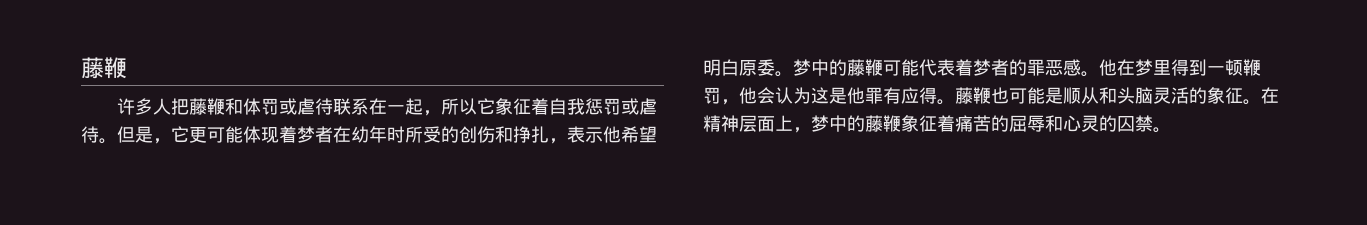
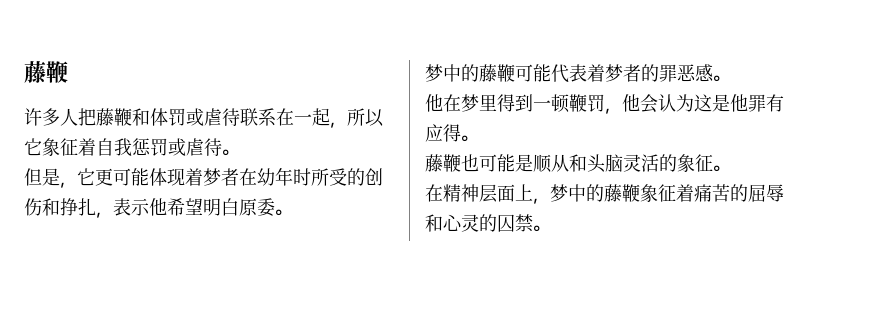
(117, 141) none -> (239, 152) //
(793, 74) none -> (292, 212) //
(1099, 74) none -> (730, 78) //
(955, 102) none -> (478, 138) //
(1261, 102) none -> (730, 168) //

